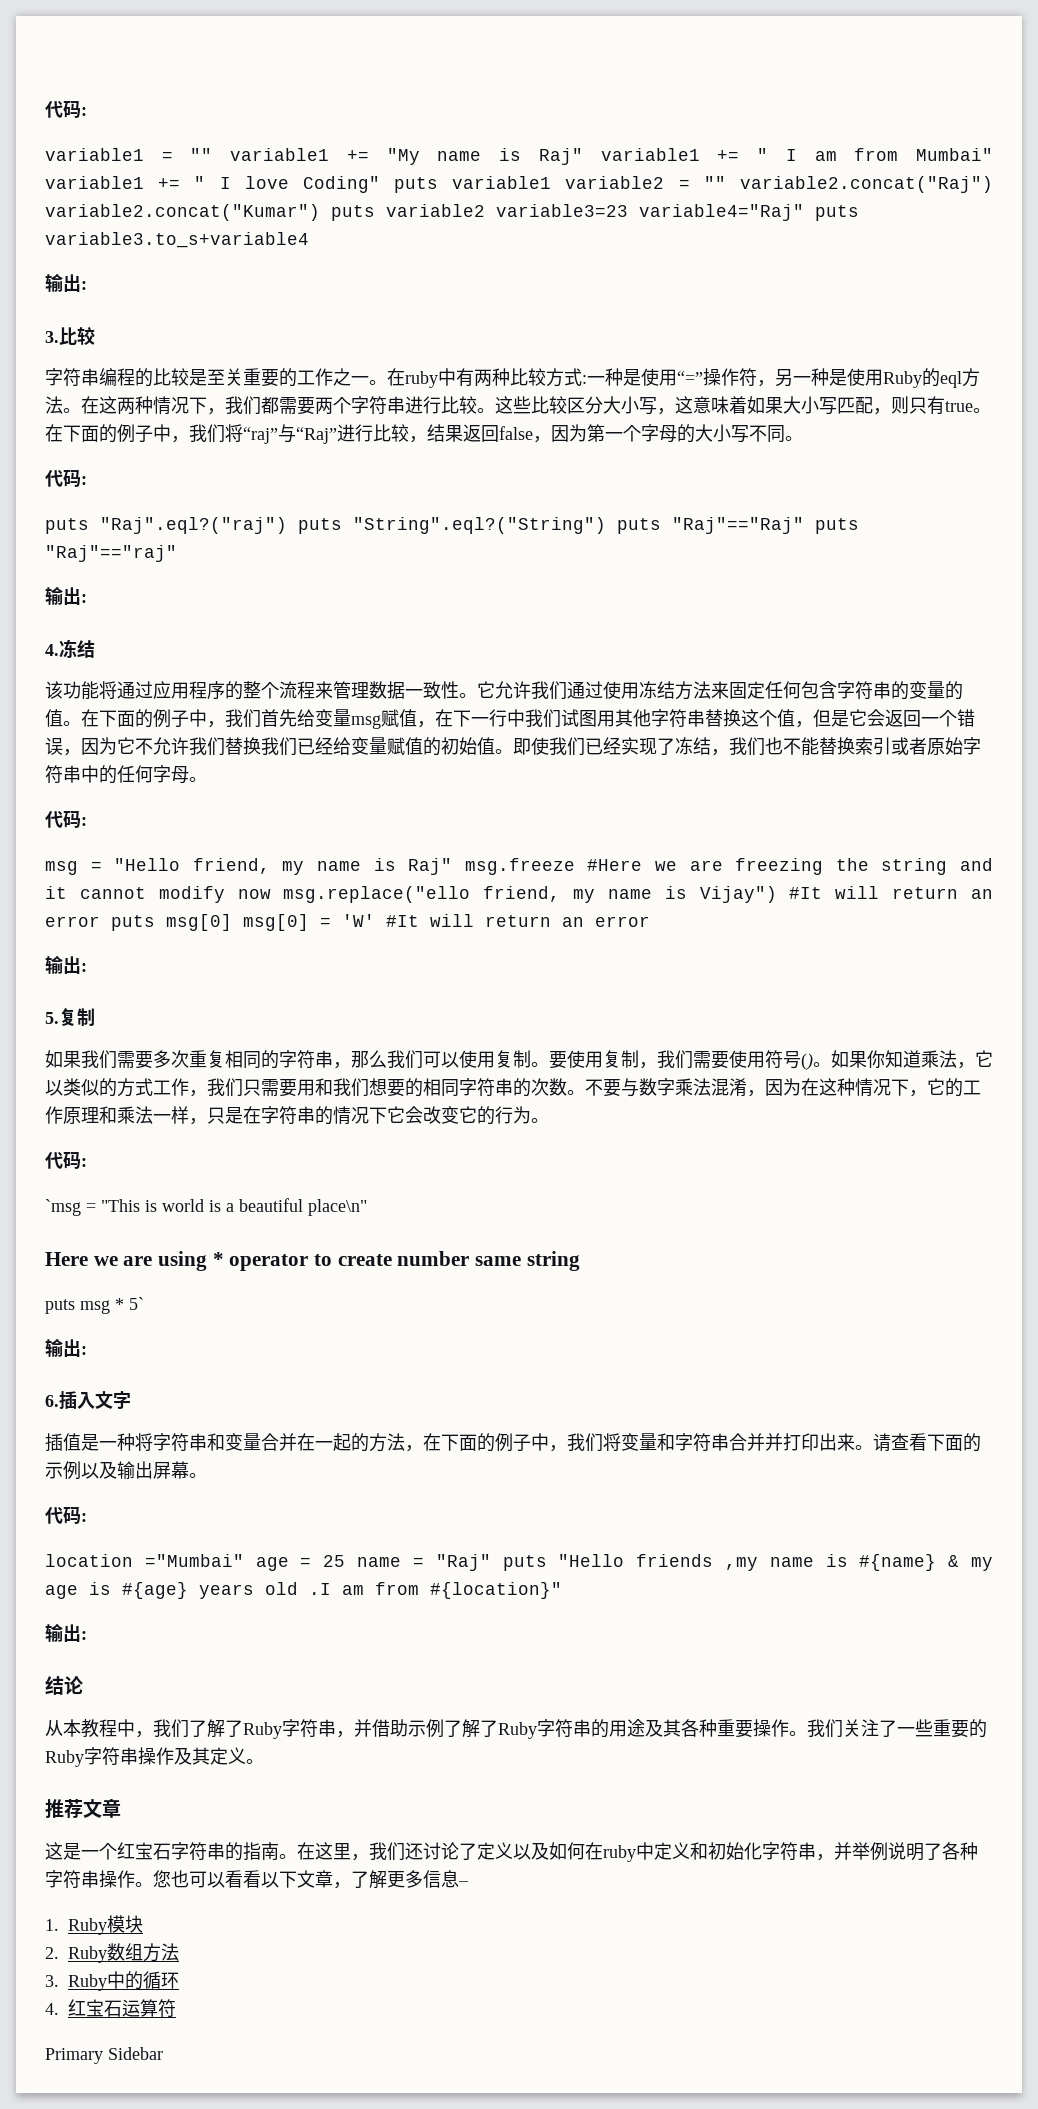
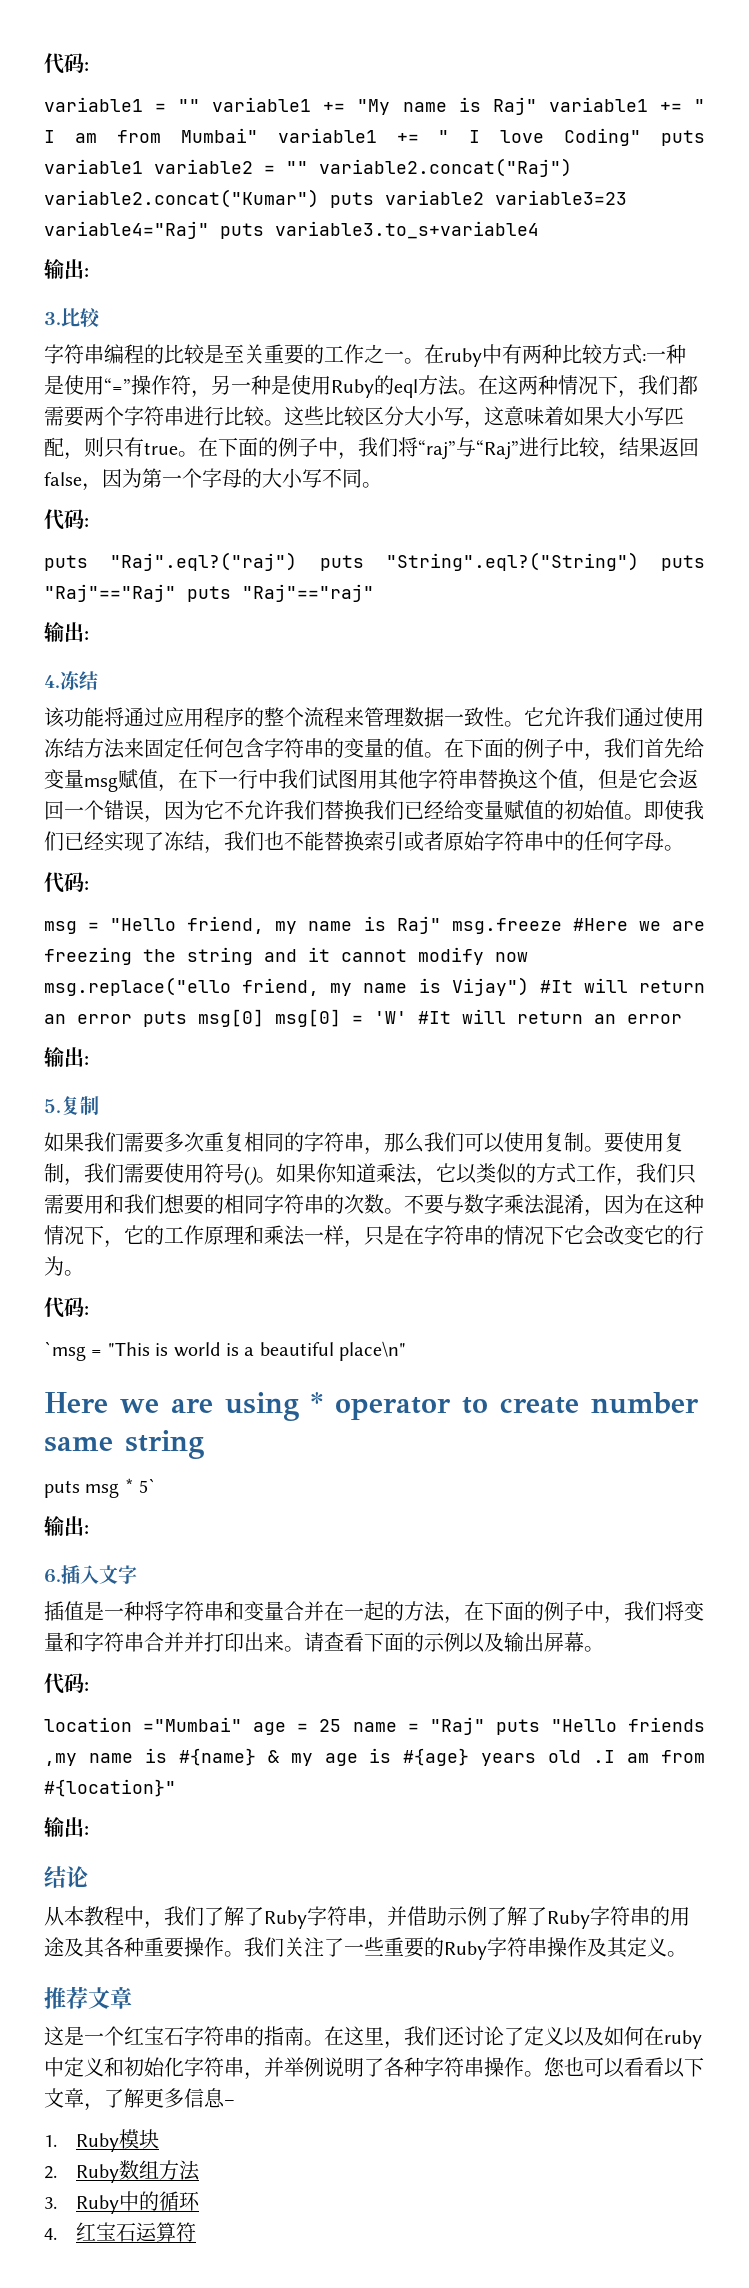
[45,2047,163,2064] // Primary Sidebar -> (197, 2232) none

